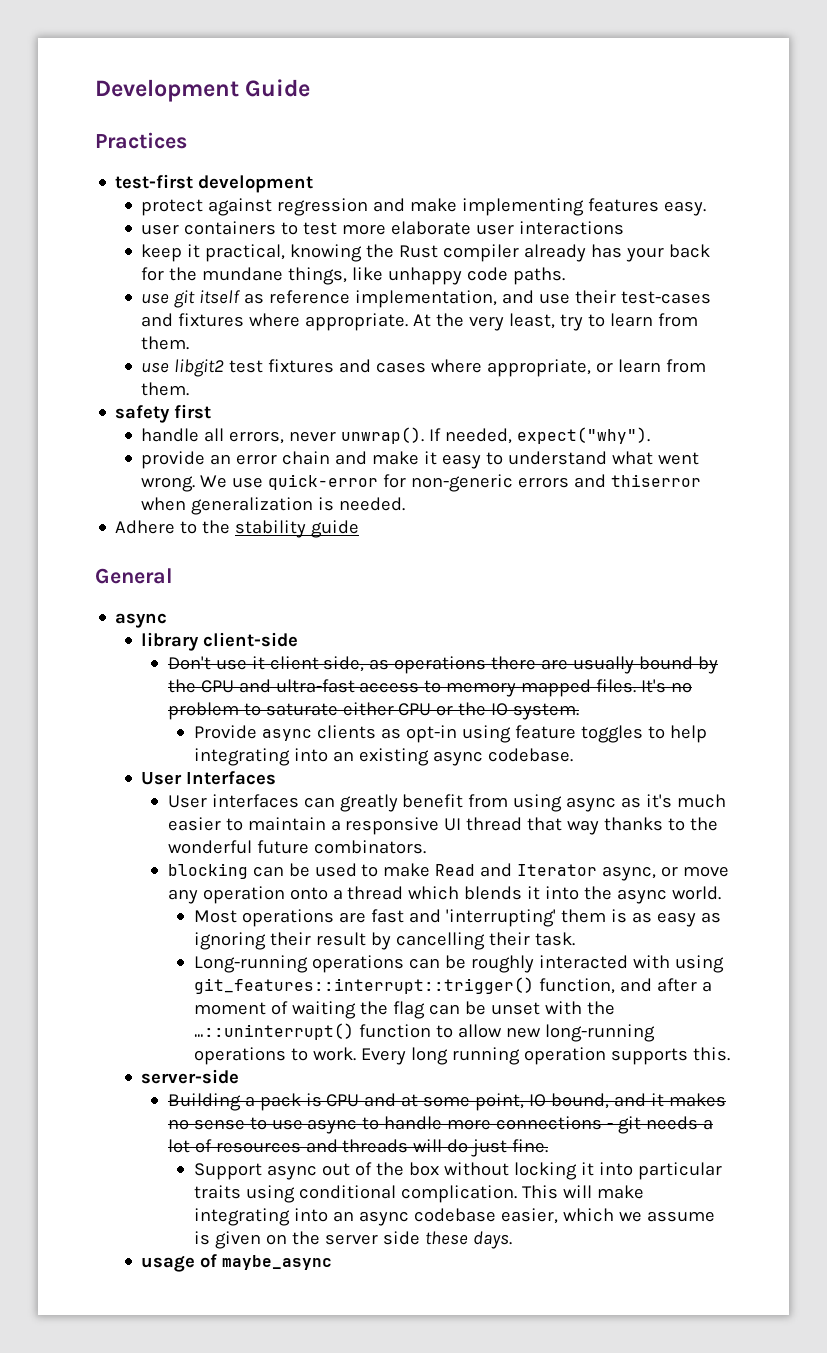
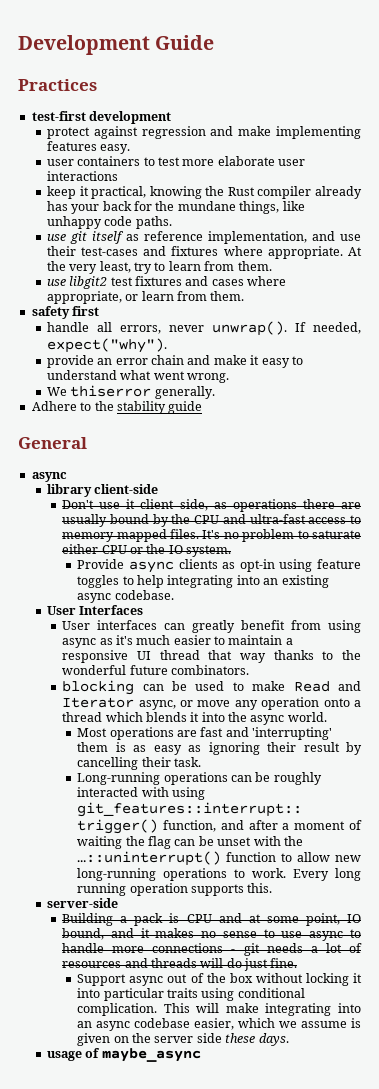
[200,474,702,492] [141,497,406,515] We use quick-error for non-generic errors and thiserror when generalization is needed. -> [46,385,215,399] // We thiserror generally.

